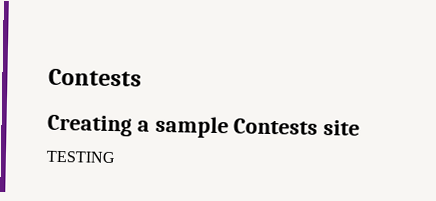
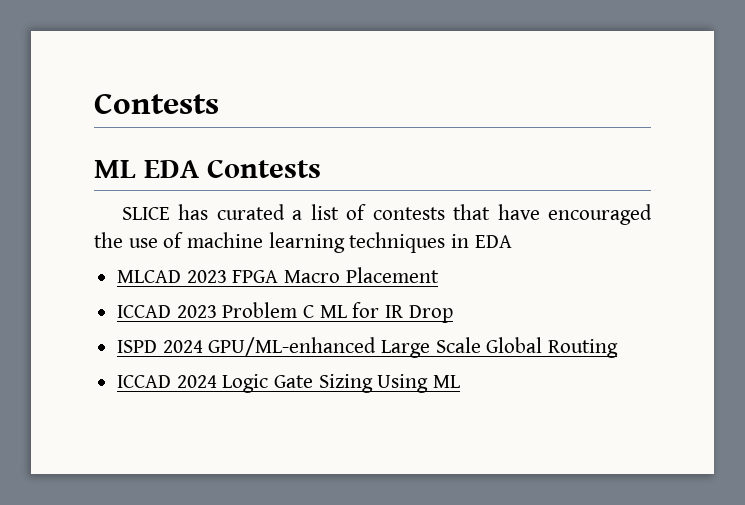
[48,68,142,87] [47,114,361,139] [46,150,116,164] Contests // Creating a sample Contests site // TESTING -> [94,93,219,114] [94,159,321,178] [121,204,652,225] [94,232,512,253] [117,267,439,283] [117,302,453,323] [117,337,619,358] [117,374,461,393] Contests // ML EDA Contests // SLICE has curated a list of contests that have encouraged the use of machine learning techniques in EDA // MLCAD 2023 FPGA Macro Placement // ICCAD 2023 Problem C ML for IR Drop // ISPD 2024 GPU/ML-enhanced Large Scale Global Routing // ICCAD 2024 Logic Gate Sizing Using ML

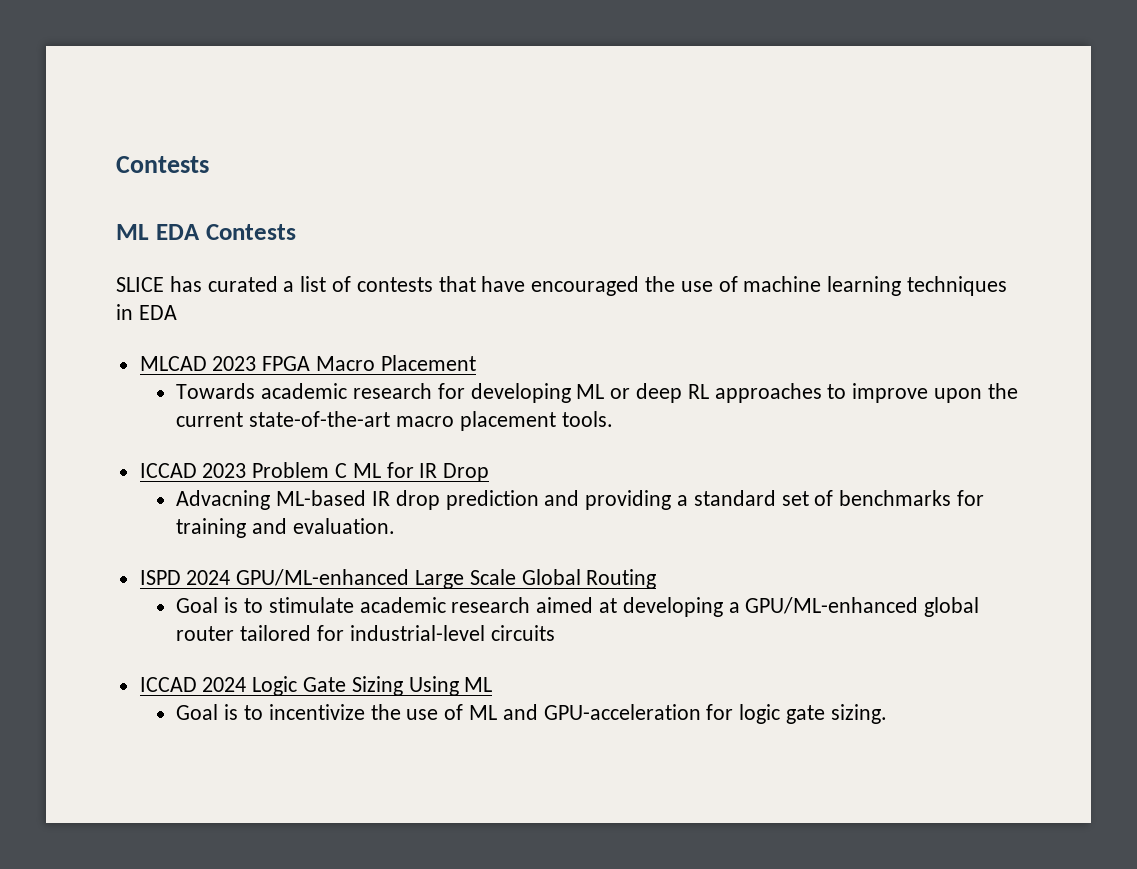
(439, 275) none -> [176,383,1018,403] [176,411,613,431] // Towards academic research for developing ML or deep RL approaches to improve upon the current state-of-the-art macro placement tools.
(453, 314) none -> [176,490,985,510] [176,518,396,538] // Advacning ML-based IR drop prediction and providing a standard set of benchmarks for training and evaluation.
(619, 348) none -> [176,597,980,617] [176,625,555,641] // Goal is to stimulate academic research aimed at developing a GPU/ML-enhanced global router tailored for industrial-level circuits
(461, 381) none -> [176,704,887,724] // Goal is to incentivize the use of ML and GPU-acceleration for logic gate sizing.

